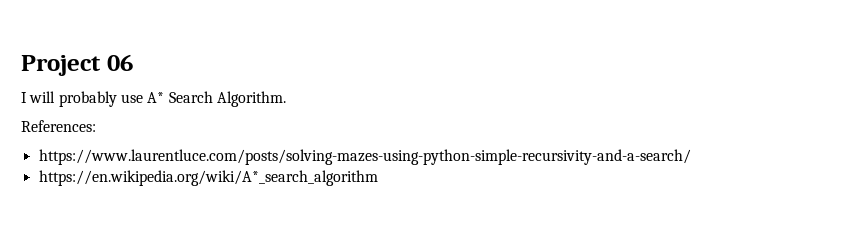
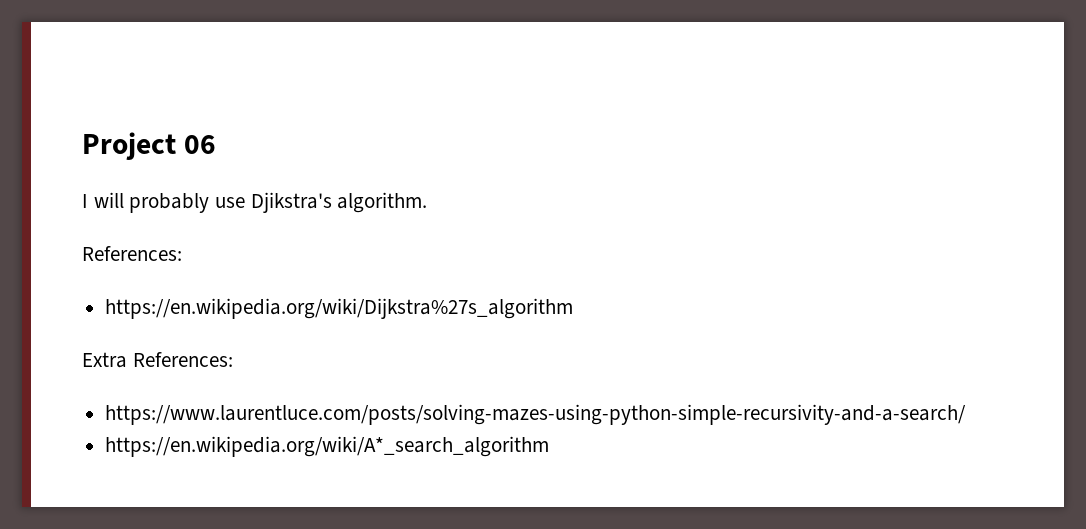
[147,91,286,107] A* Search Algorithm. // -> [250,192,428,213] [82,246,182,261] [105,298,574,319] [82,352,127,368] Djikstra's algorithm. // References: // https://en.wikipedia.org/wiki/Dijkstra%27s_algorithm // Extra

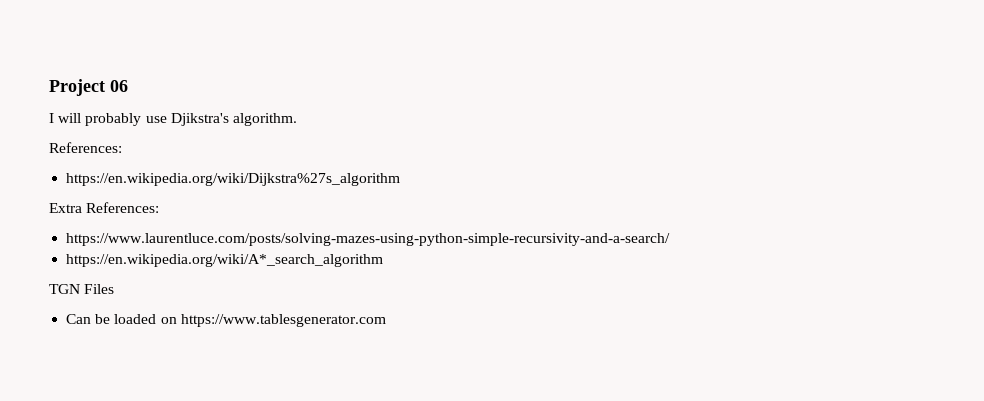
(550, 446) none -> [49,284,115,294] [66,314,386,327] // TGN Files // Can be loaded on https://www.tablesgenerator.com

